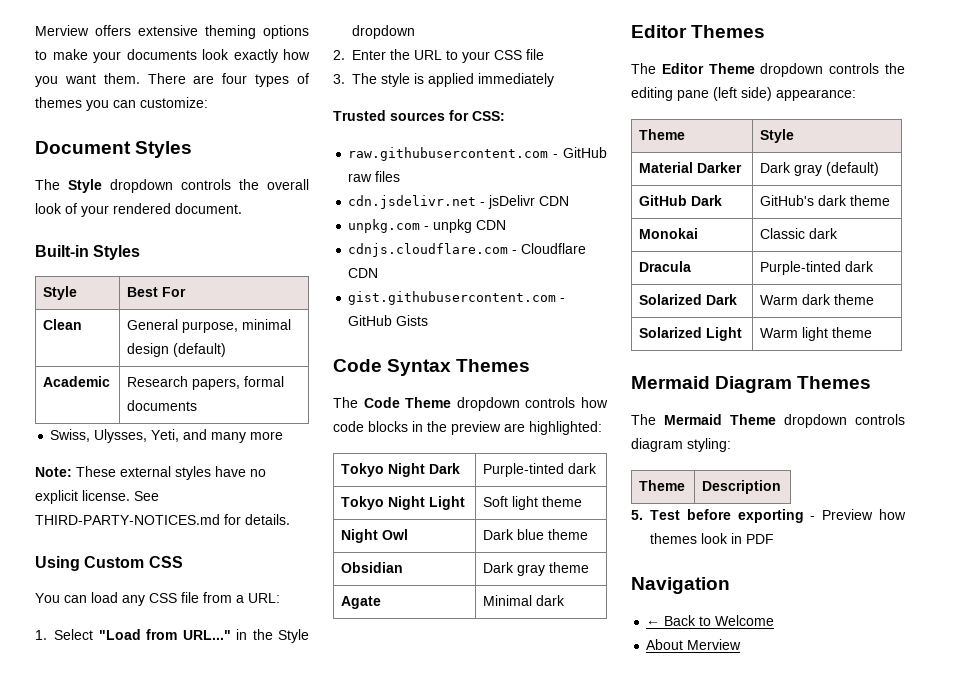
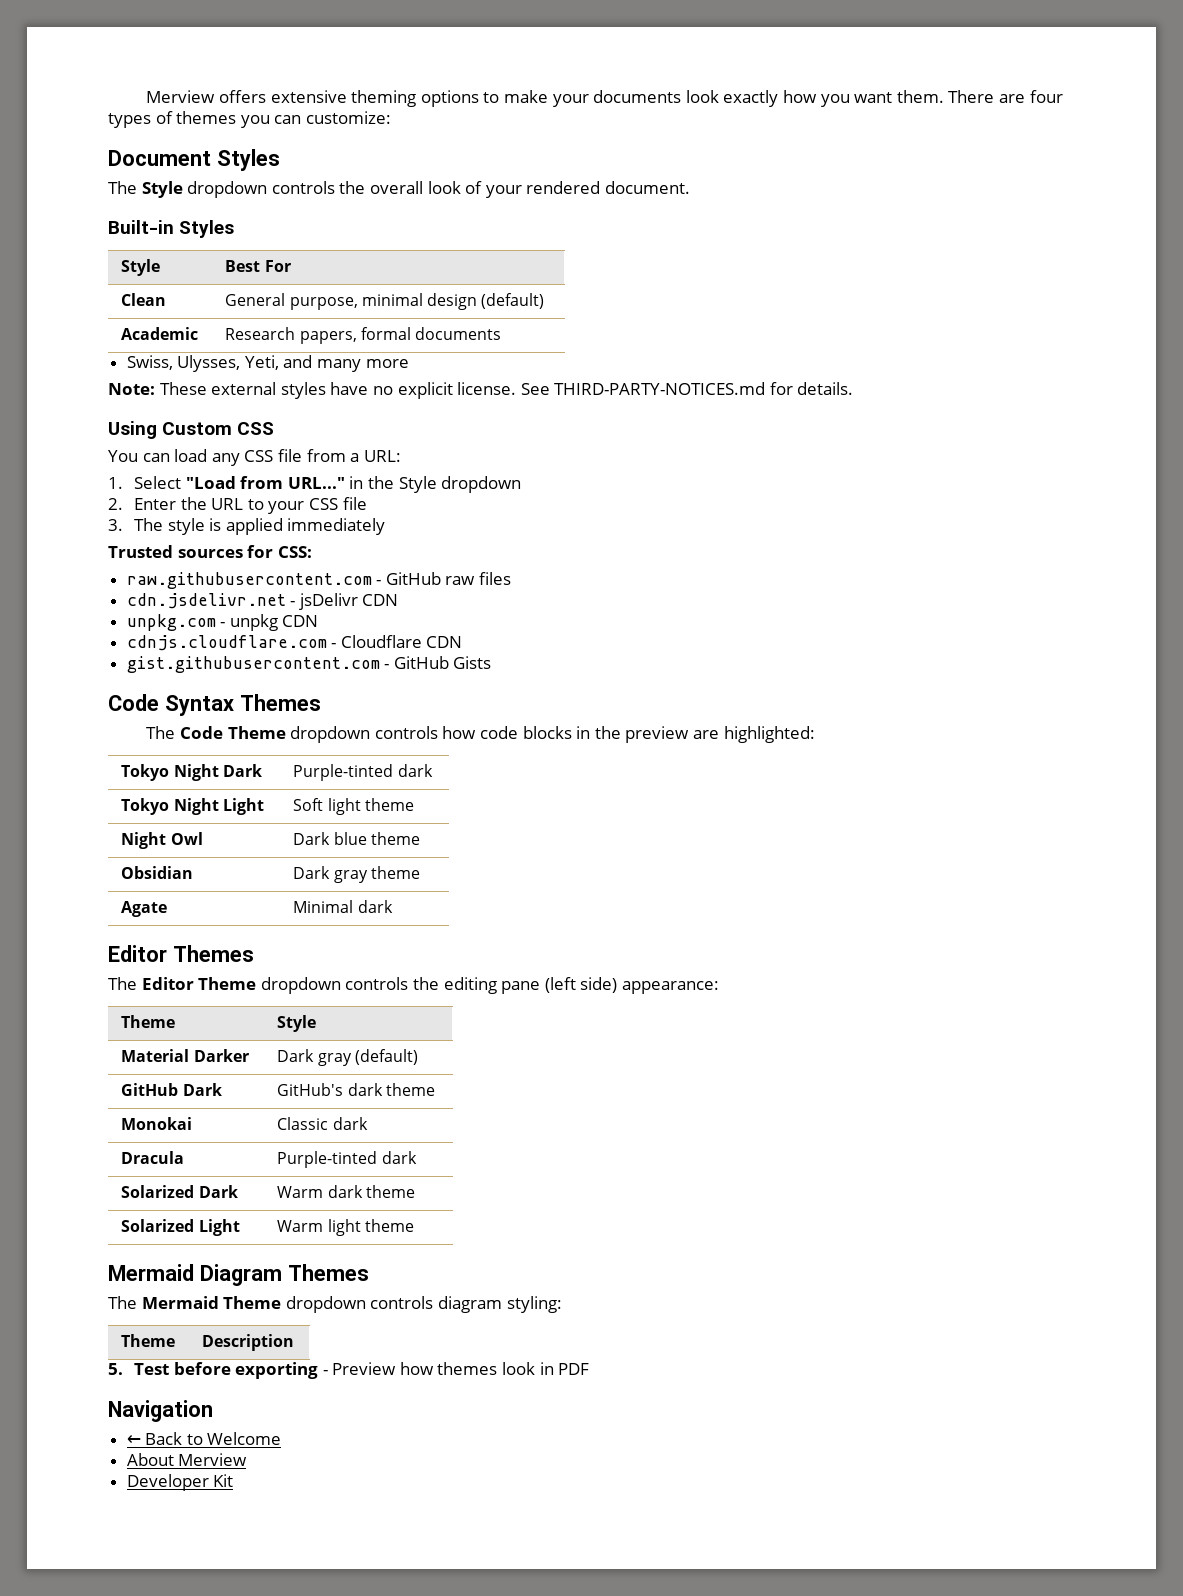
(742, 644) none -> [126,1474,234,1491] // Developer Kit

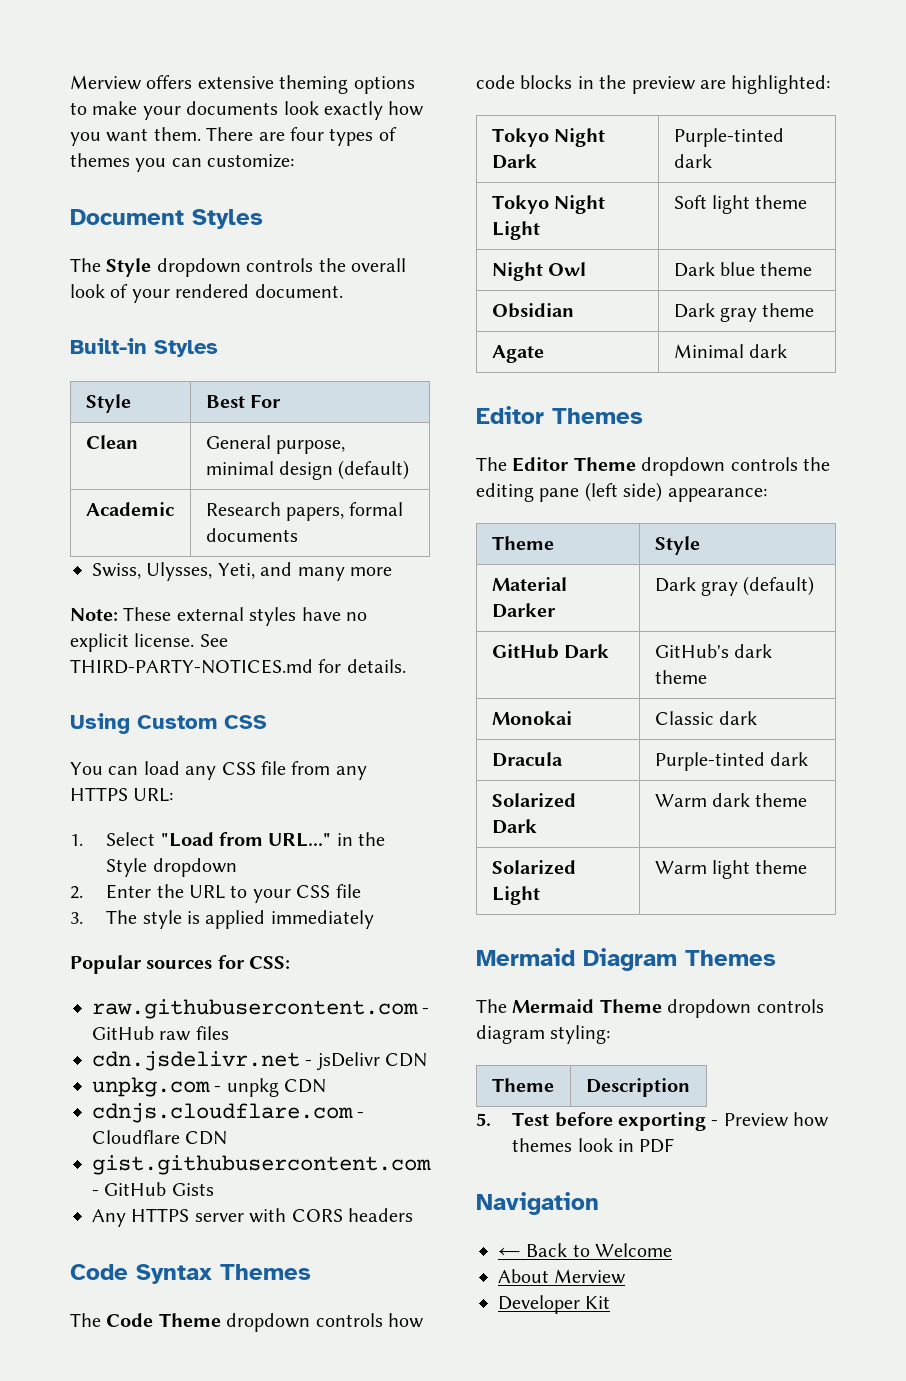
[350,453,360,462] a -> [335,766,367,780] [70,787,128,801] any HTTPS
[108,545,173,558] Trusted -> [70,955,142,974] Popular
(492, 662) none -> [92,1208,413,1227] // Any HTTPS server with CORS headers

